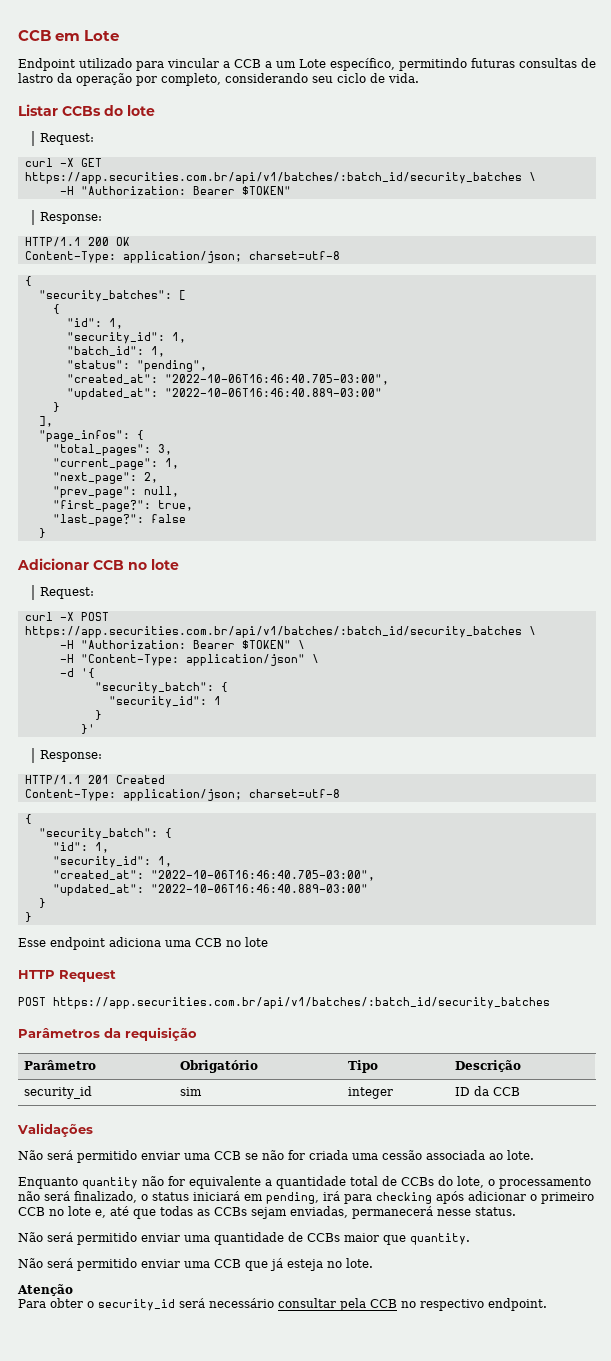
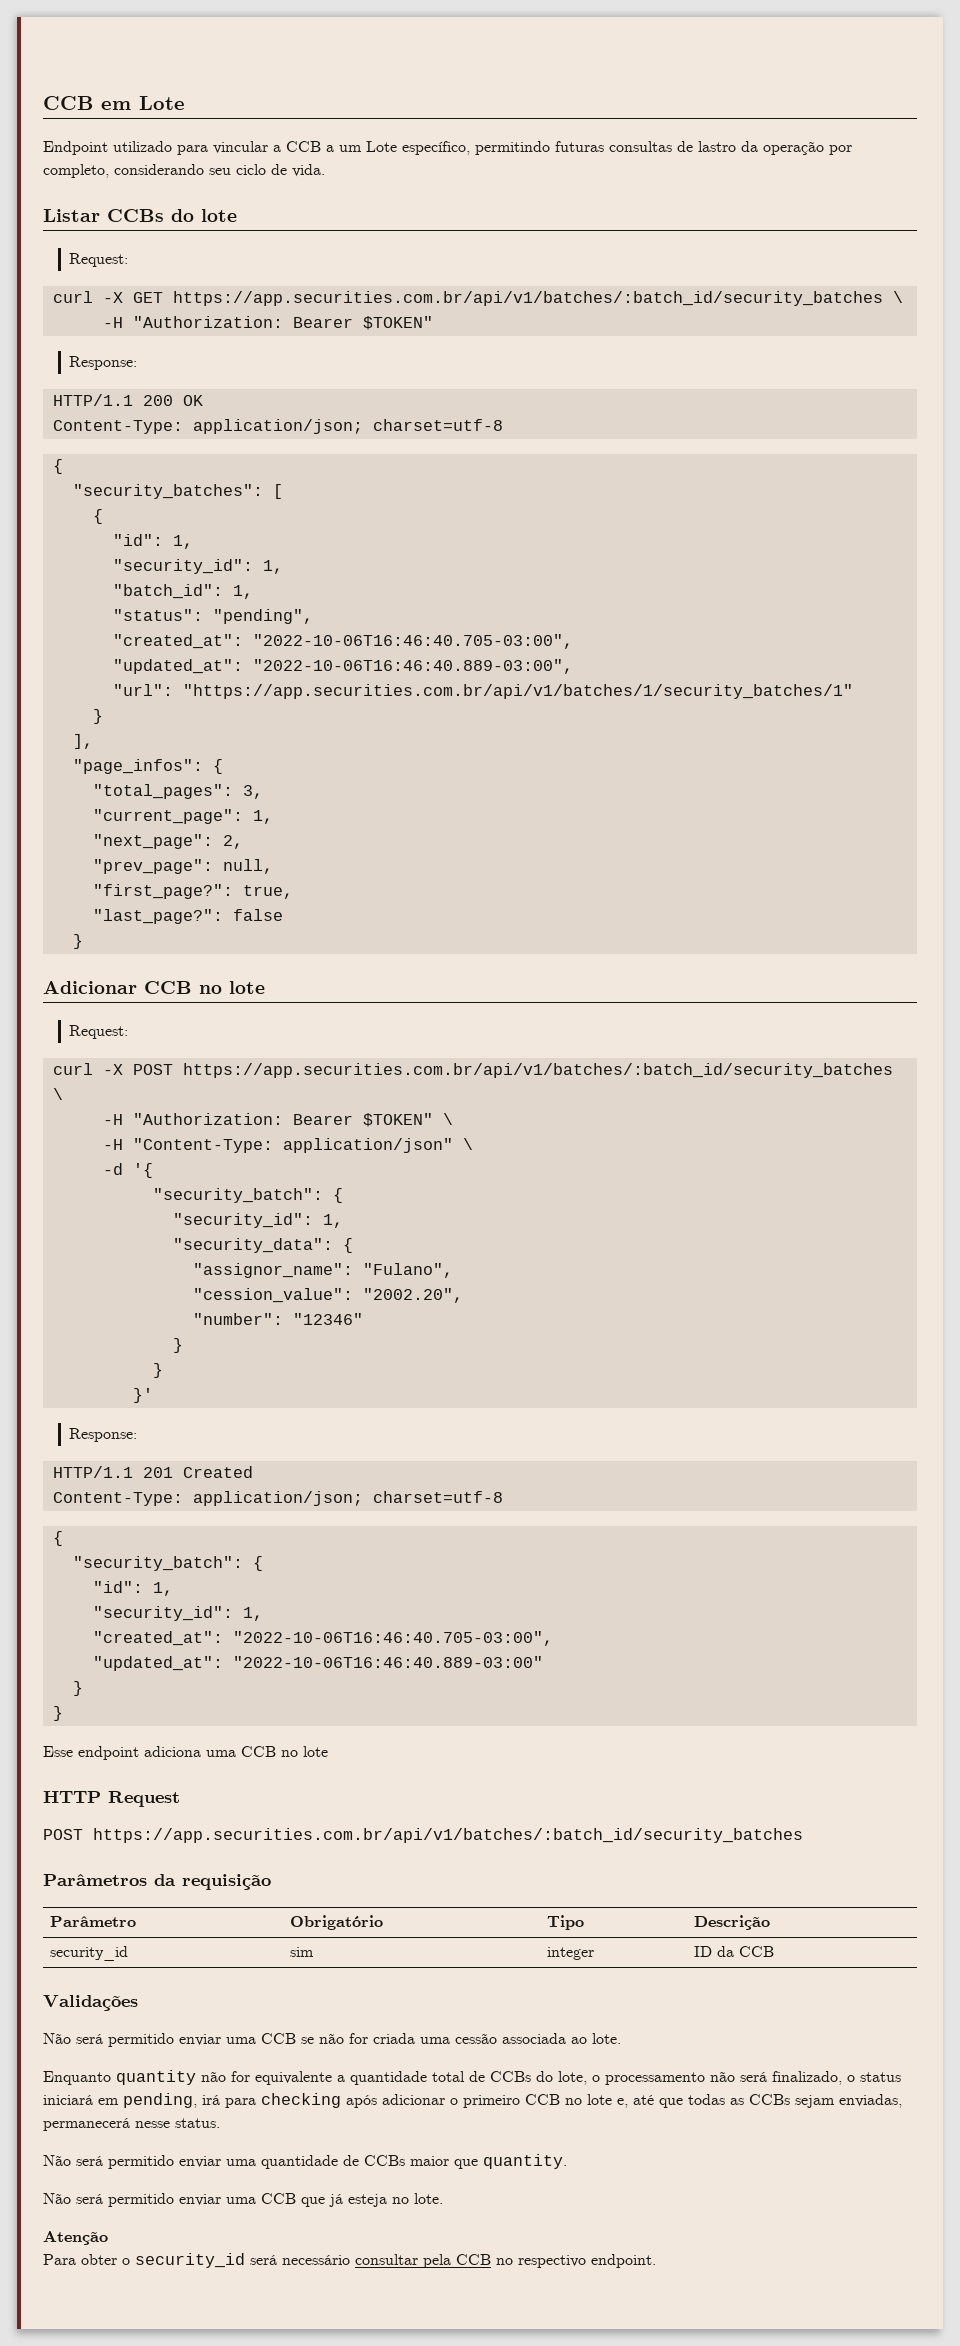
[164,388,382,397] "2022-10-06T16:46:40.889-03:00" -> [252,659,573,674] [112,684,853,699] "2022-10-06T16:46:40.889-03:00", // "url": "https://app.securities.com.br/api/v1/batches/1/security_batches/1"
[213,696,221,705] 1 -> [322,1214,343,1228] [172,1238,353,1253] [192,1263,453,1278] [192,1288,463,1303] [192,1313,363,1325] [172,1338,183,1353] 1, // "security_data": { // "assignor_name": "Fulano", // "cession_value": "2002.20", // "number": "12346" // }

